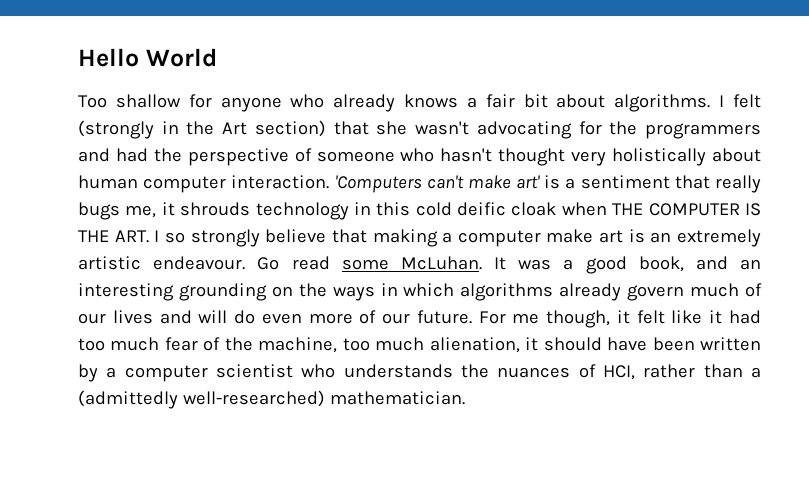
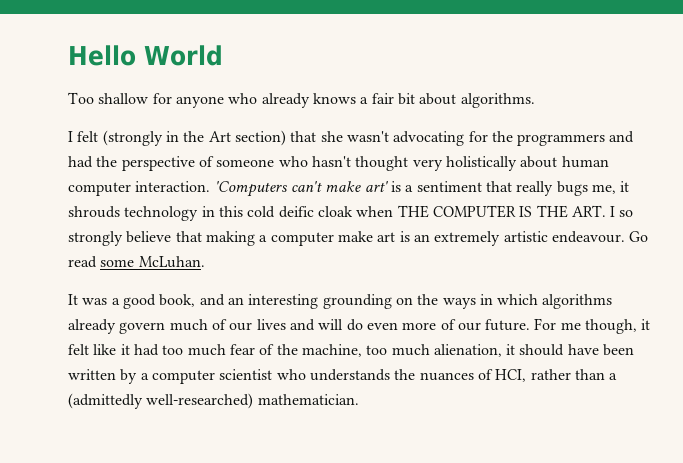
(711, 103) none -> (535, 100) //
(482, 263) none -> (205, 262) //

